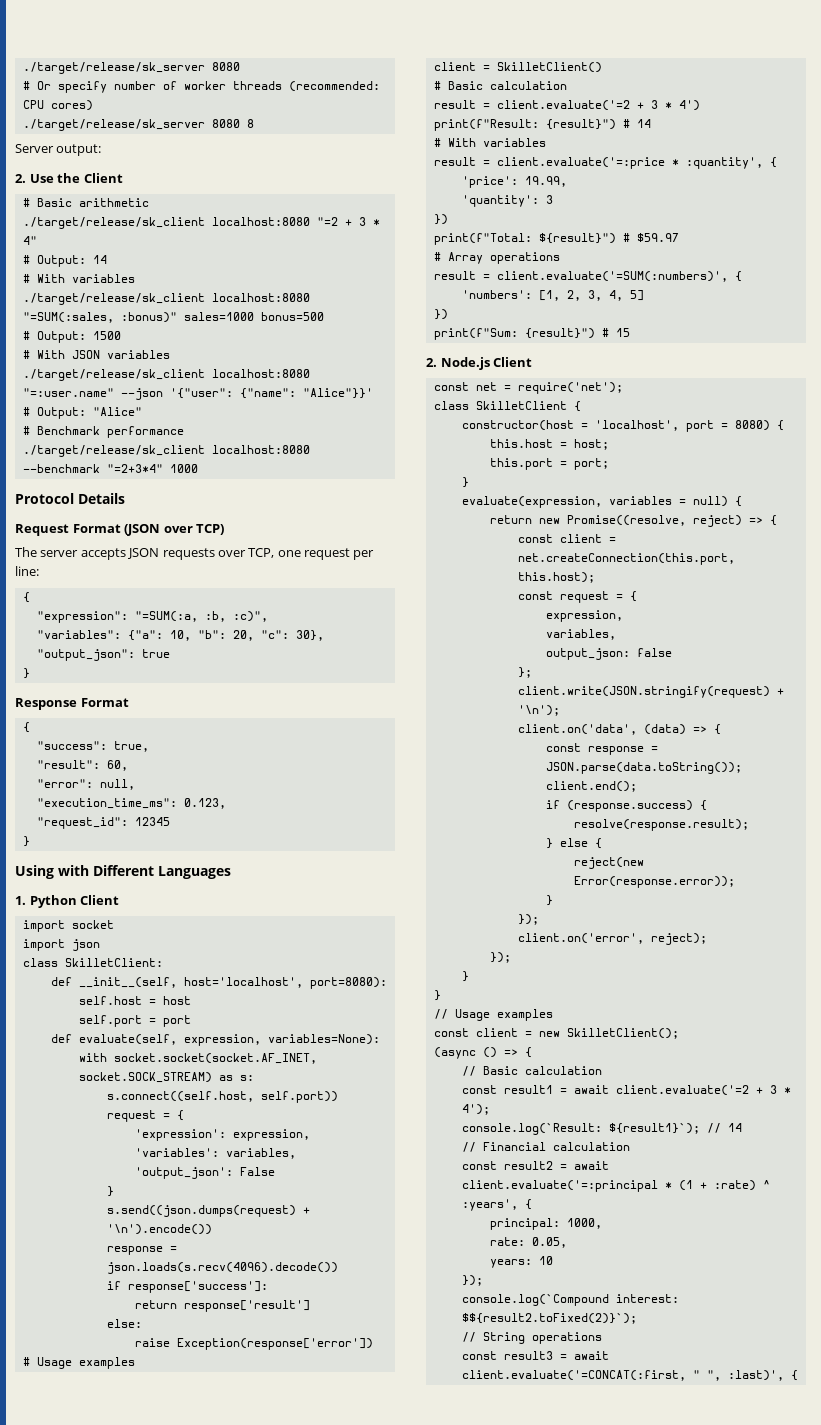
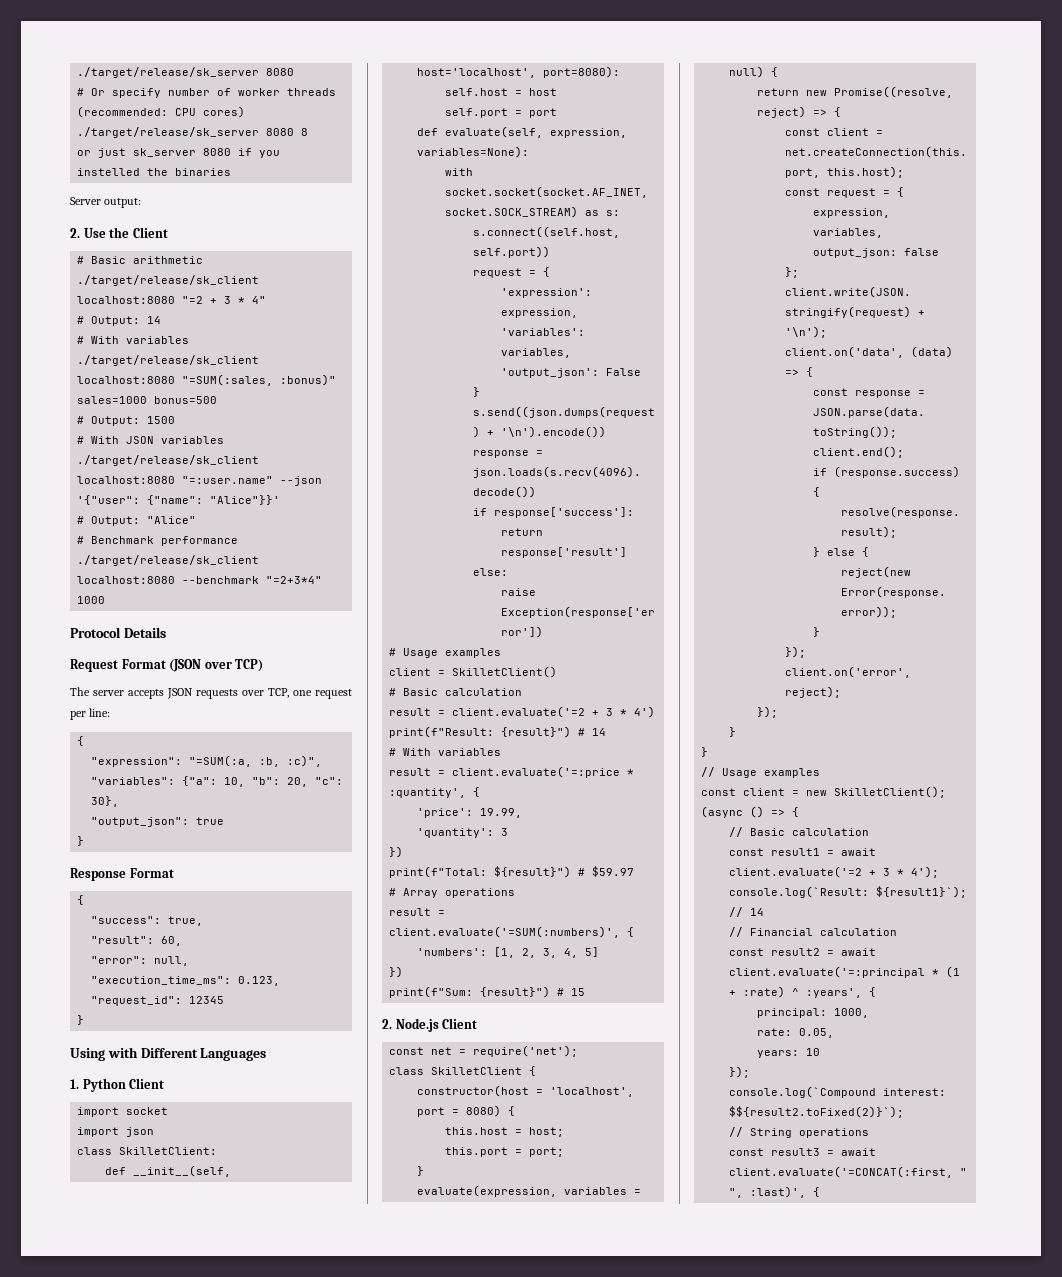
(254, 123) none -> [77,148,281,158] [77,168,232,176] // or just sk_server 8080 if you instelled the binaries

